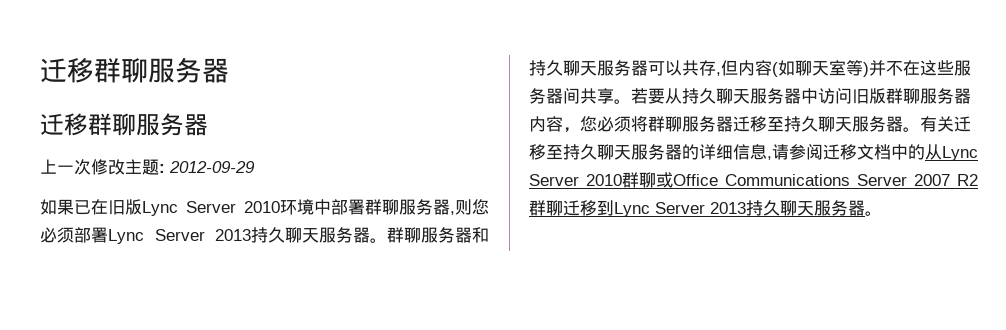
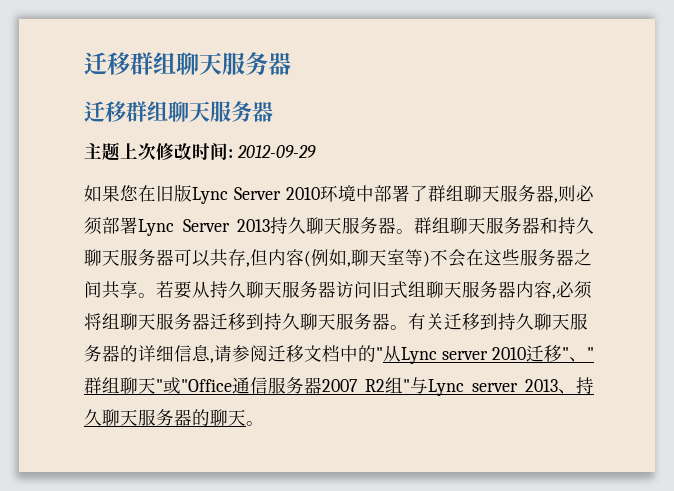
[40,58,148,83] 迁移群聊 -> [84,52,222,75] 迁移群组聊天
[112,113,208,136] [40,159,159,175] 聊服务器 // 上一次修改主题 -> [147,101,273,122] [84,142,228,161] 组聊天服务器 // 主题上次修改时间
[74,200,91,215] 已 -> [120,185,138,202] 您
[365,199,399,215] 群聊 -> [410,185,500,202] 了群组聊天
[472,199,489,215] 您 -> (576, 193) none
[404,227,421,243] 聊 -> [432,217,486,234] 组聊天
[778,60,795,76] 如 -> [311,249,351,267] 例如,
[869,60,903,76] 并不 -> [430,249,466,267] 不会
(563, 96) none -> [574,249,592,266] 之
[801,88,971,104] [529,116,682,133] 中访问旧版群聊服务器内容，您必须将群聊 -> [336,281,592,299] [84,313,156,330] 访问旧式组聊天服务器内容,必须将组聊天
[767,117,784,132] 至 -> [246,313,264,330] 到
[546,145,563,160] 至 -> [480,313,498,330] 到
[925,144,978,161] [529,172,978,188] [529,200,865,217] 从Lync Server 2010群聊或Office Communications Server 2007 R2群聊迁移到Lync Server 2013持久聊天服务器 -> [376,345,594,364] [84,377,594,396] [84,409,246,426] "从Lync server 2010迁移"、"群组聊天"或"Office通信服务器2007 R2组"与Lync server 2013、持久聊天服务器的聊天

